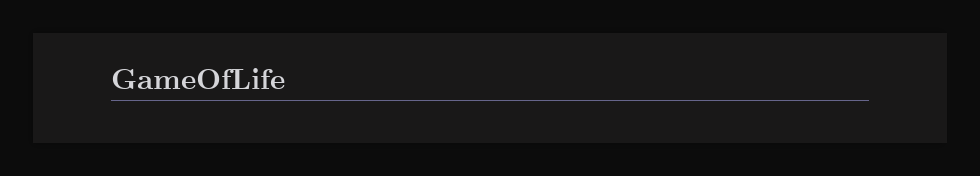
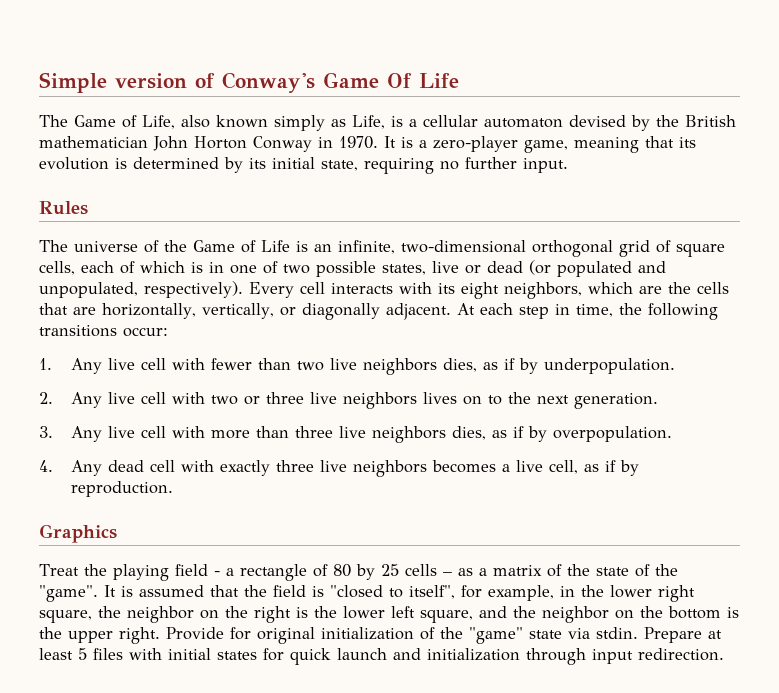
[111,68,285,89] GameOfLife -> [39,72,459,93] [39,115,736,131] [39,136,696,153] [39,157,568,174] [39,201,88,215] [39,240,725,257] [39,260,666,277] [39,281,729,299] [39,303,718,320] [39,325,168,337] [39,358,675,375] [39,392,658,409] [39,426,672,443] [39,460,639,477] [70,481,173,497] [39,524,117,543] [39,564,678,581] [39,585,695,602] [39,606,739,623] [39,627,722,644] [39,648,724,665] Simple version of Conway's Game Of Life // The Game of Life, also known simply as Life, is a cellular automaton devised by the British mathematician John Horton Conway in 1970. It is a zero-player game, meaning that its evolution is determined by its initial state, requiring no further input. // Rules // The universe of the Game of Life is an infinite, two-dimensional orthogonal grid of square cells, each of which is in one of two possible states, live or dead (or populated and unpopulated, respectively). Every cell interacts with its eight neighbors, which are the cells that are horizontally, vertically, or diagonally adjacent. At each step in time, the following transitions occur: // 1. Any live cell with fewer than two live neighbors dies, as if by underpopulation. // 2. Any live cell with two or three live neighbors lives on to the next generation. // 3. Any live cell with more than three live neighbors dies, as if by overpopulation. // 4. Any dead cell with exactly three live neighbors becomes a live cell, as if by reproduction. // Graphics // Treat the playing field - a rectangle of 80 by 25 cells – as a matrix of the state of the "game". It is assumed that the field is "closed to itself", for example, in the lower right square, the neighbor on the right is the lower left square, and the neighbor on the bottom is the upper right. Provide for original initialization of the "game" state via stdin. Prepare at least 5 files with initial states for quick launch and initialization through input redirection.

